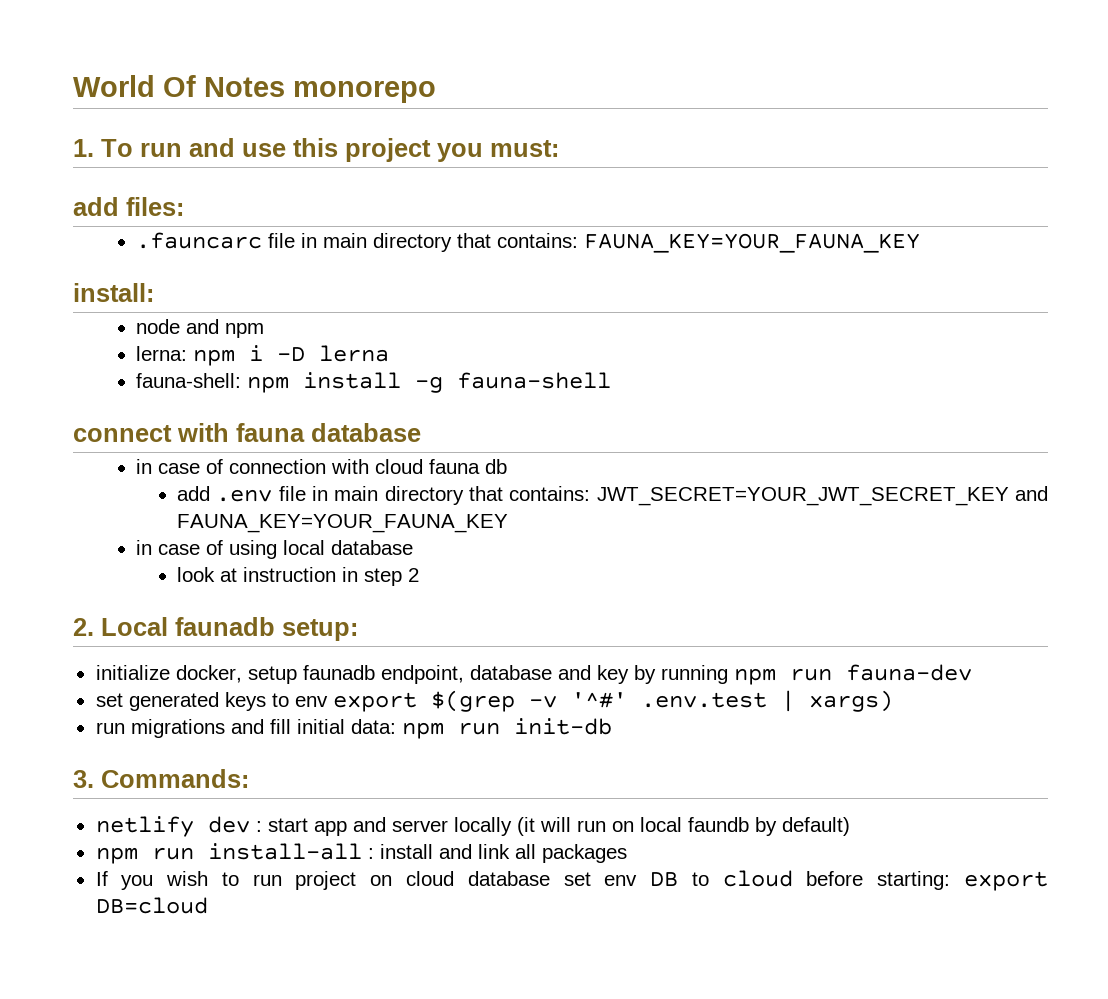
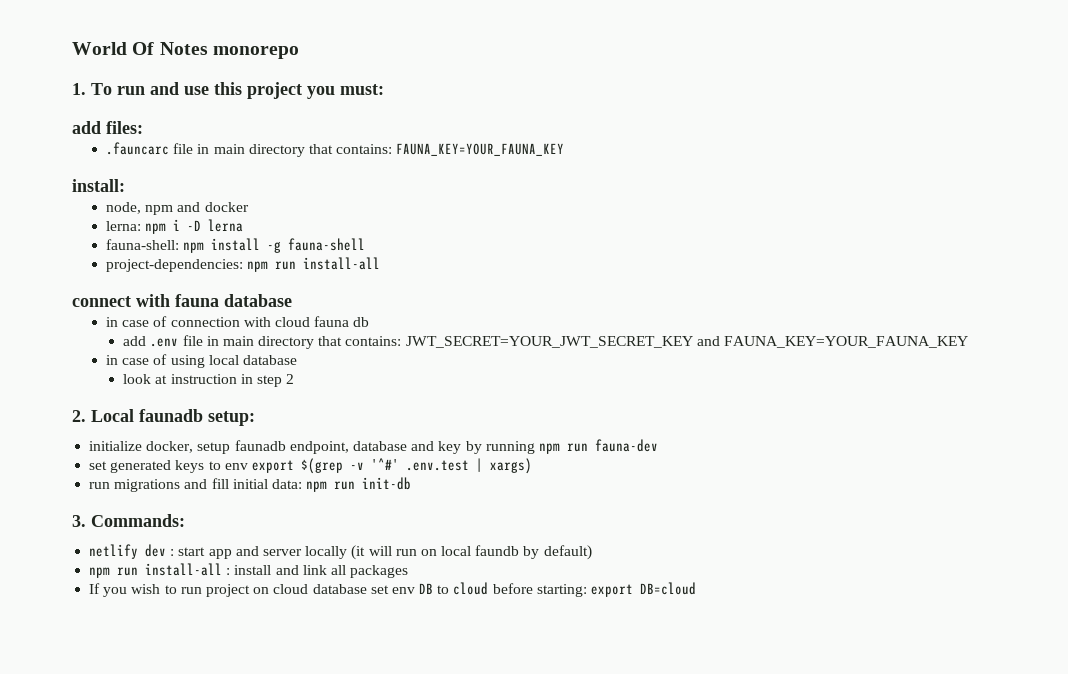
[136,319,265,338] node and npm -> [106,202,249,215] node, npm and docker
(612, 380) none -> [106,257,381,272] // project-dependencies: npm run install-all

